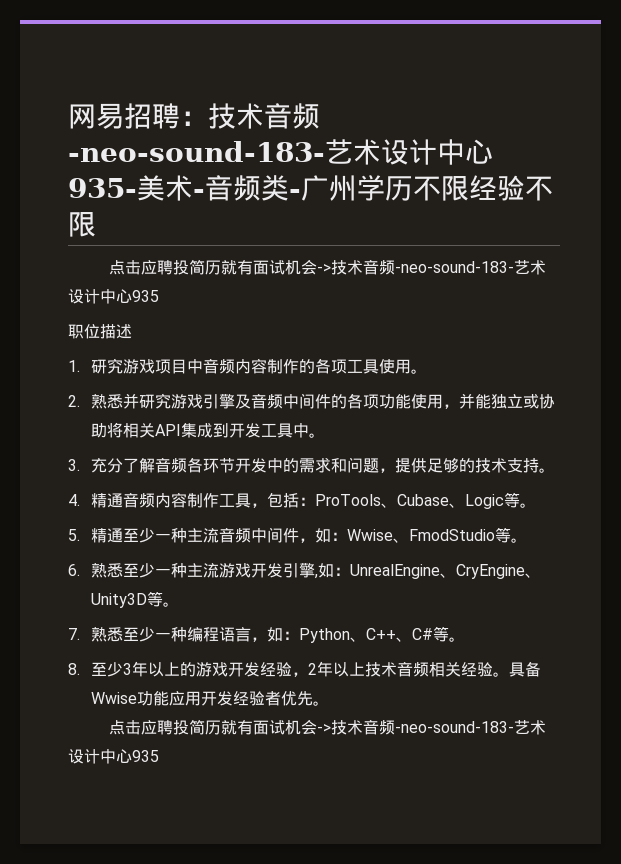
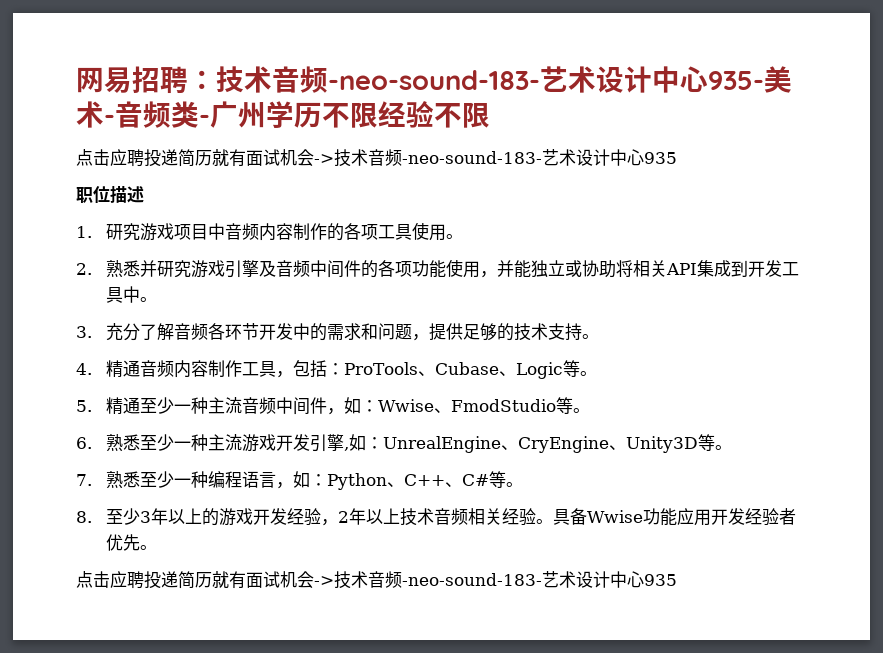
(189, 267) none -> [161,149,178,166] 递
(189, 727) none -> [161,571,178,588] 递

